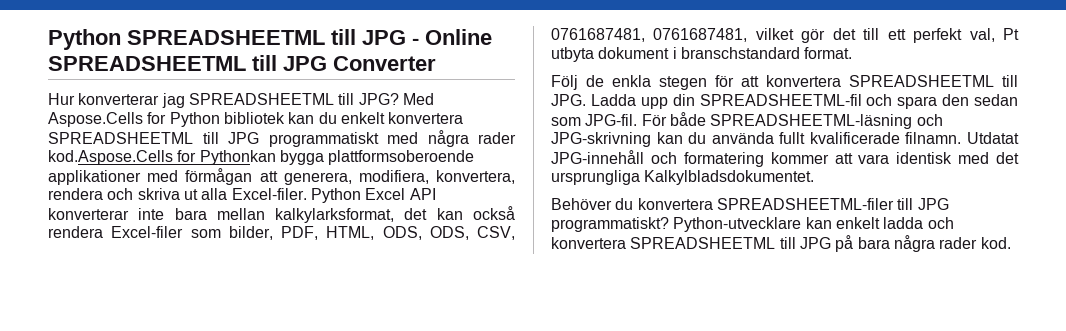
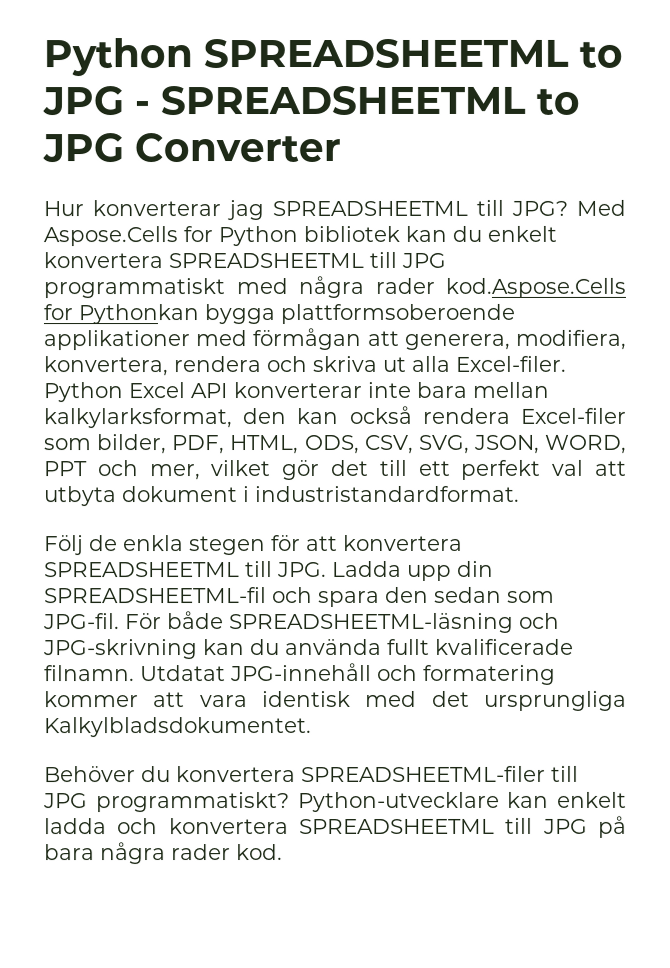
[331,29,356,45] till -> [579,41,623,68] to
[425,29,492,45] [48,55,277,71] Online SPREADSHEETML till -> [160,85,580,116] SPREADSHEETML to
[404,208,428,220] det -> [242,408,287,425] den
[429,226,515,240] [551,28,748,42] ODS, CSV, 0761687481, 0761687481, -> [363,434,626,454] [43,460,200,481] CSV, SVG, JSON, WORD, PPT och mer,
[969,28,1020,42] val, Pt -> [551,459,626,476] val att
[680,47,853,59] branschstandard format. -> [255,485,520,503] industristandardformat.

